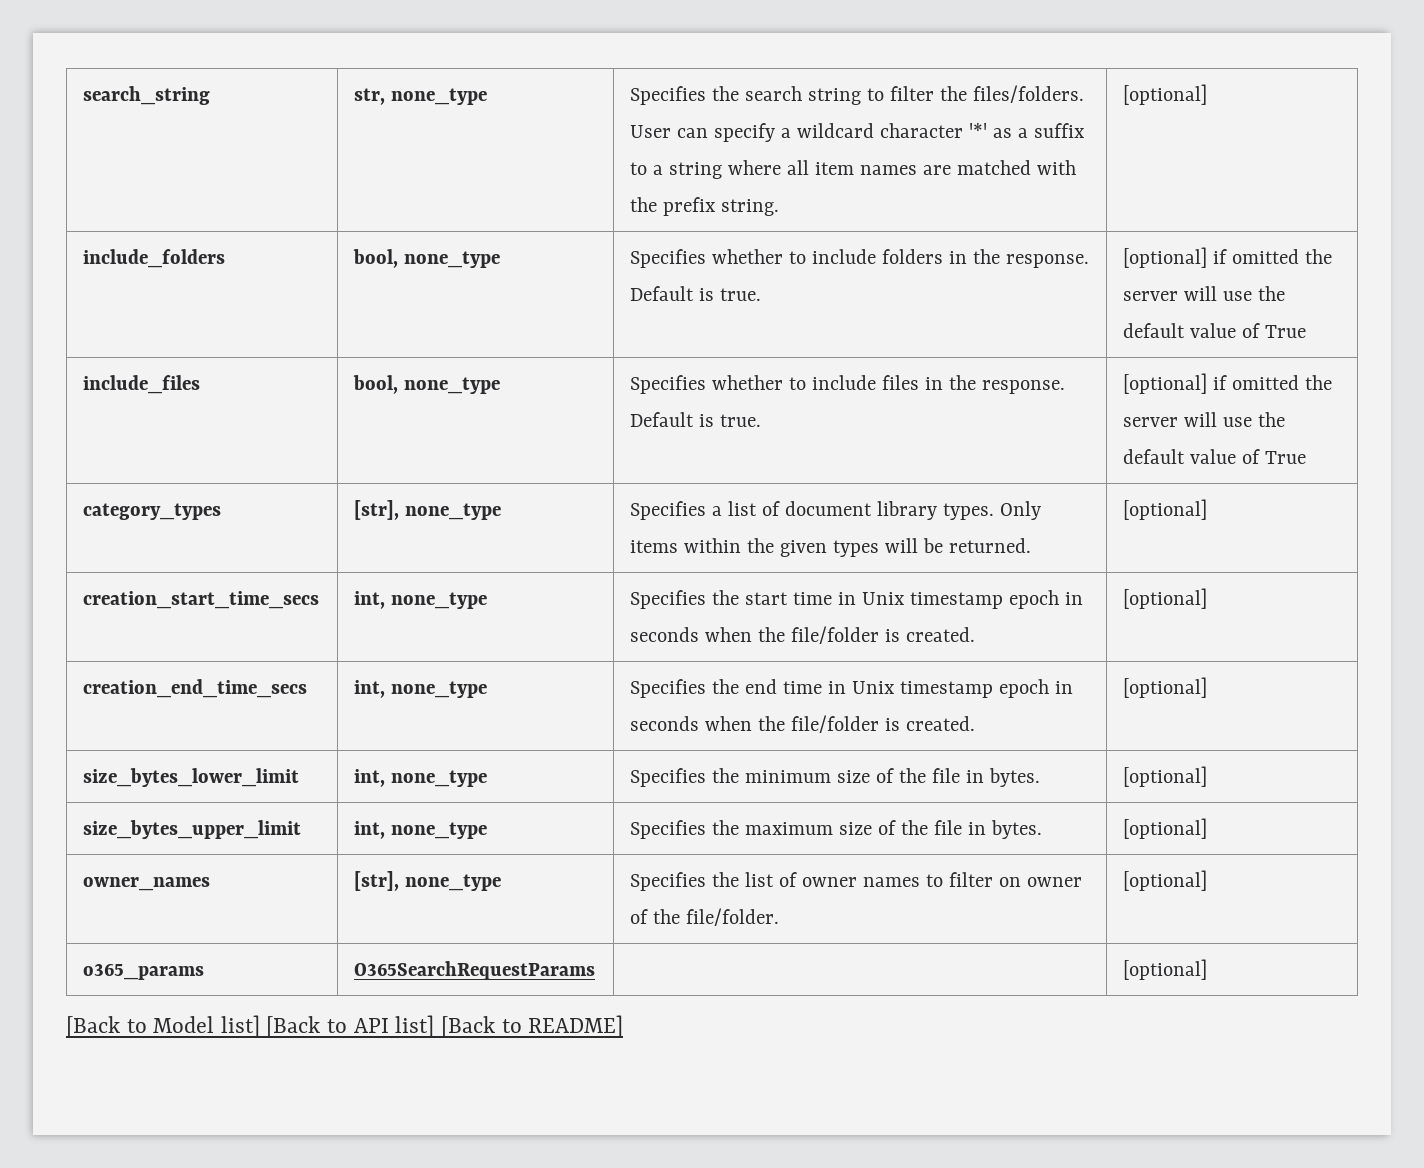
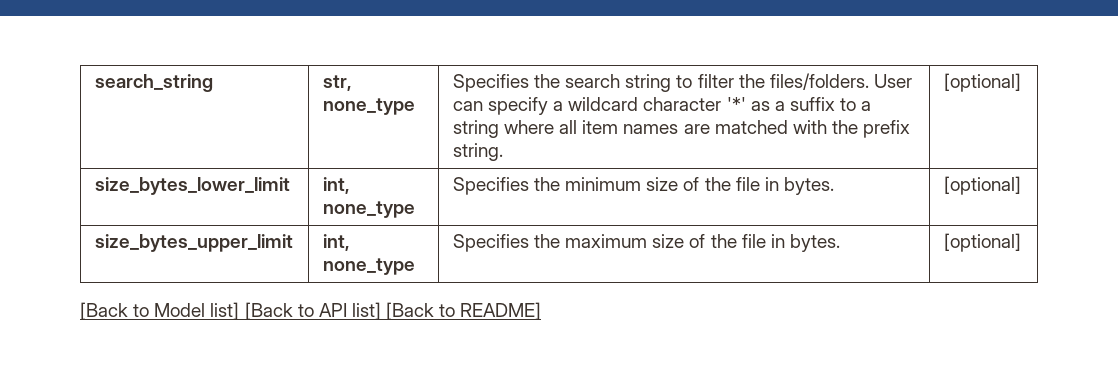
[83,249,226,268] [353,249,500,268] [630,249,1089,268] [630,286,761,301] [1123,247,1332,268] [1123,286,1285,301] [1123,323,1306,338] [83,375,201,394] [353,375,500,394] [630,375,1065,394] [630,412,761,427] [1123,373,1332,394] [1123,412,1285,427] [1123,449,1306,464] [83,503,222,520] [354,500,501,520] [630,501,1041,520] [630,538,1031,557] [1123,499,1208,520] [83,591,320,609] [354,591,487,609] [630,590,1083,609] [630,626,975,644] [1123,588,1208,609] [83,679,308,698] [354,680,487,698] [630,679,1073,698] [630,715,975,733] [1123,677,1208,698] // include_folders | bool, none_type | Specifies whether to include folders in the response. Default is true. | [optional] if omitted the server will use the default value of True // include_files | bool, none_type | Specifies whether to include files in the response. Default is true. | [optional] if omitted the server will use the default value of True // category_types | [str], none_type | Specifies a list of document library types. Only items within the given types will be returned. | [optional] // creation_start_time_secs | int, none_type | Specifies the start time in Unix timestamp epoch in seconds when the file/folder is created. | [optional] // creation_end_time_secs | int, none_type | Specifies the end time in Unix timestamp epoch in seconds when the file/folder is created. | [optional] -> (1021, 82) none
[83,877,211,891] [354,871,501,891] [630,872,1082,891] [630,908,779,926] [1123,870,1208,891] [83,963,205,980] [354,961,596,980] [1123,959,1208,980] // owner_names | [str], none_type | Specifies the list of owner names to filter on owner of the file/folder. | [optional] // o365_params | O365SearchRequestParams | | [optional] -> (1021, 242) none

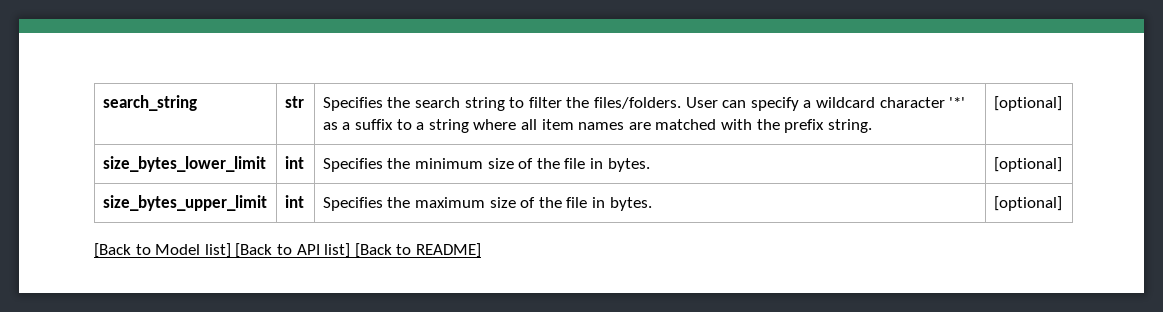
[322,75,351,91] [322,98,415,115] str, none_type -> [284,96,304,108] str
[322,177,349,194] [322,201,415,218] int, none_type -> [284,156,304,169] int
[322,234,349,251] [322,258,415,275] int, none_type -> [284,195,304,208] int

